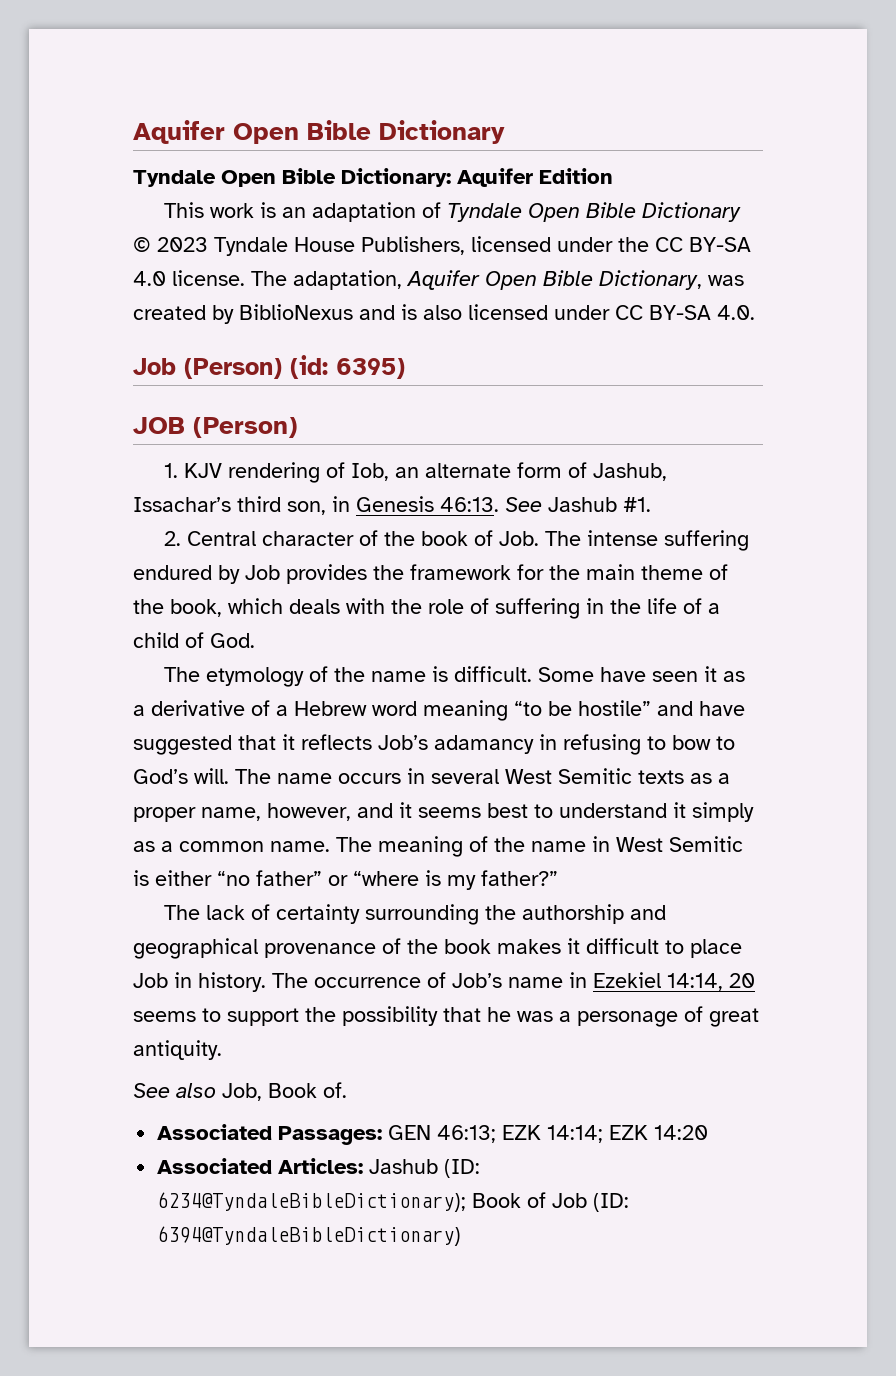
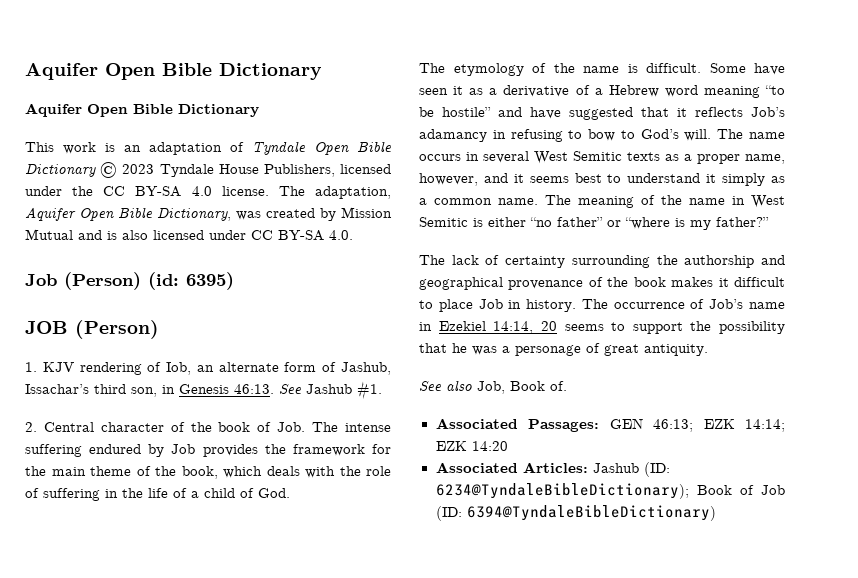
[133,120,505,144] [133,168,613,187] Aquifer Open Bible Dictionary // Tyndale Open Bible Dictionary: Aquifer Edition -> [25,63,322,80] [25,103,259,117] Aquifer Open Bible Dictionary // Aquifer Open Bible Dictionary
[239,304,353,320] BiblioNexus -> [341,207,392,218] [25,229,73,240] Mission Mutual

